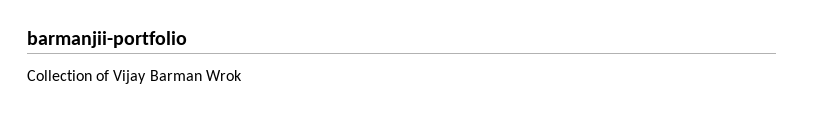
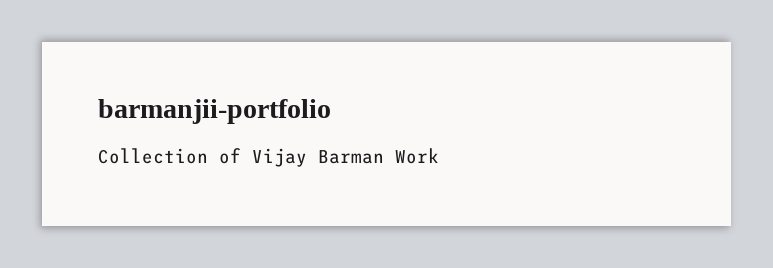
[205,70,242,81] Wrok -> [395,148,439,164] Work

